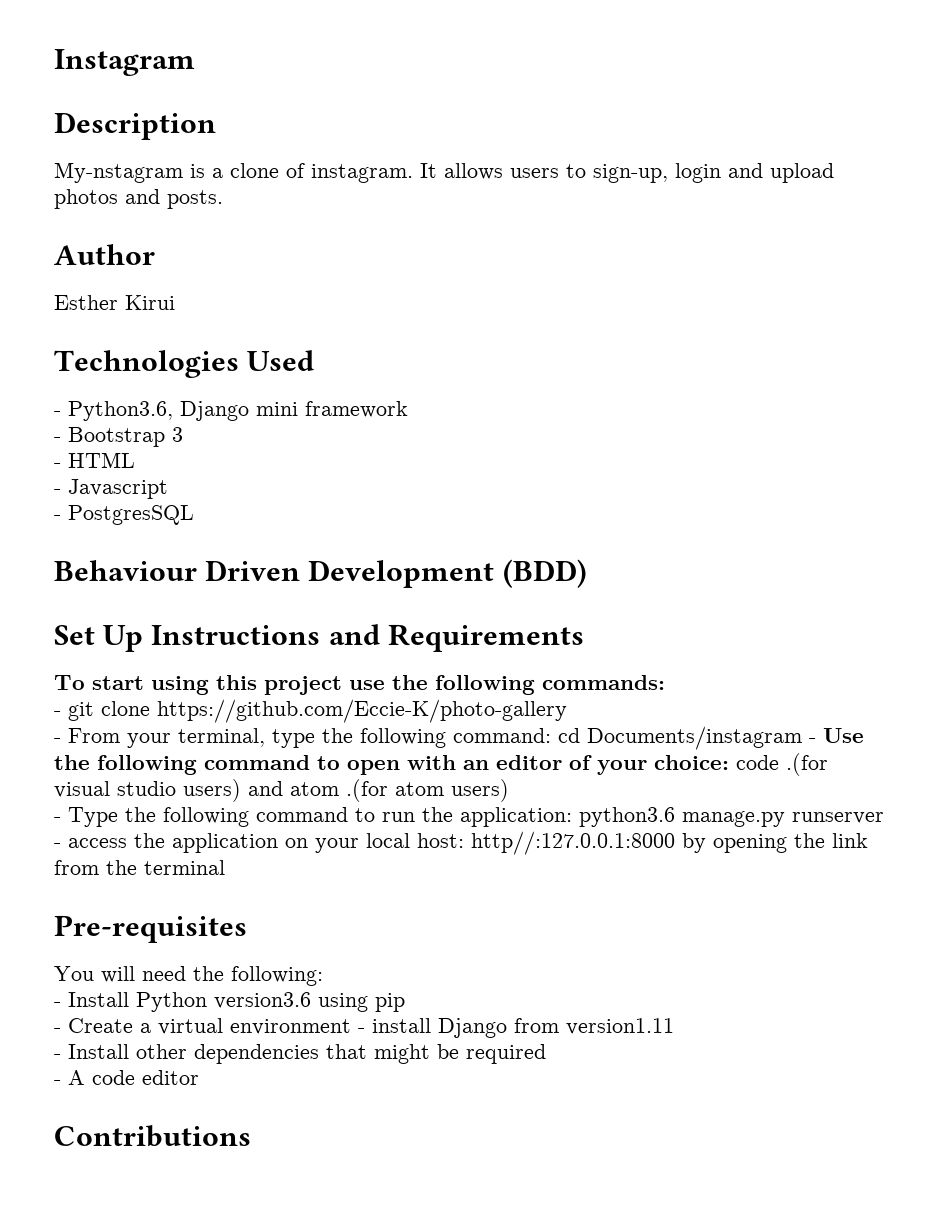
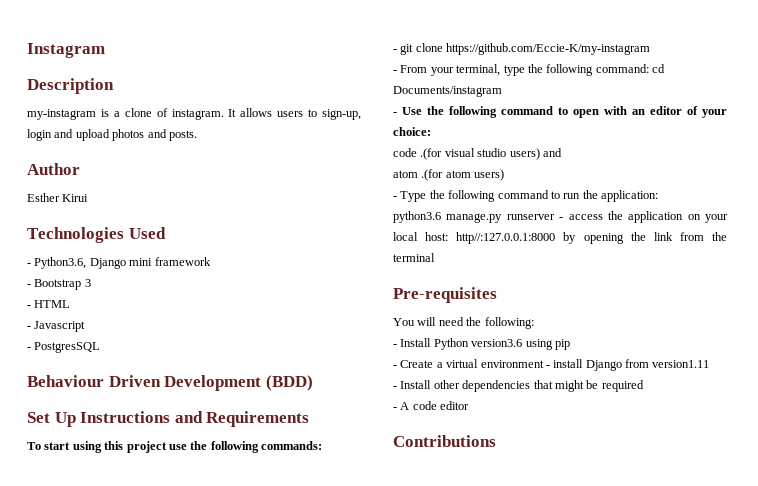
[54,162,183,183] My-nstagram -> [27,109,96,120] my-instagram
[157,699,567,723] https://github.com/Eccie-K/photo-gallery -> [446,43,651,55] https://github.com/Eccie-K/my-instagram
(802, 738) none -> (502, 91) //
(729, 762) none -> (431, 131) //
(283, 788) none -> (562, 152) //
(572, 817) none -> (658, 196) //

